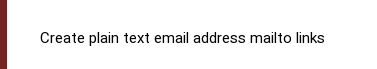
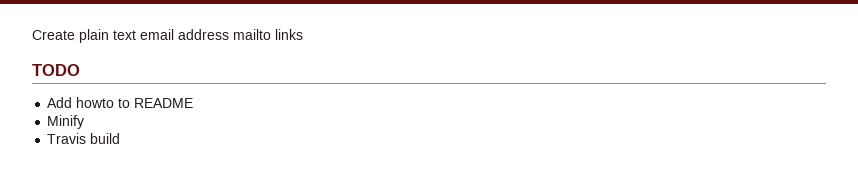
(326, 37) none -> [32,64,80,76] [47,97,194,108] [47,115,85,129] [47,133,121,144] // TODO // Add howto to README // Minify // Travis build

